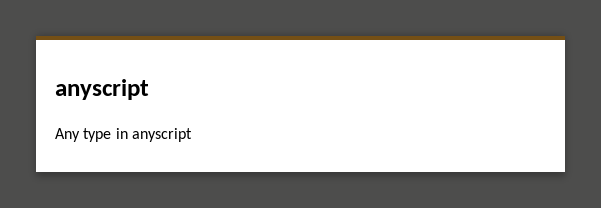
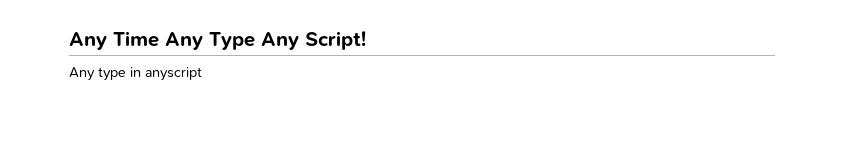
[55,79,149,100] anyscript -> [69,31,366,50] Any Time Any Type Any Script!

